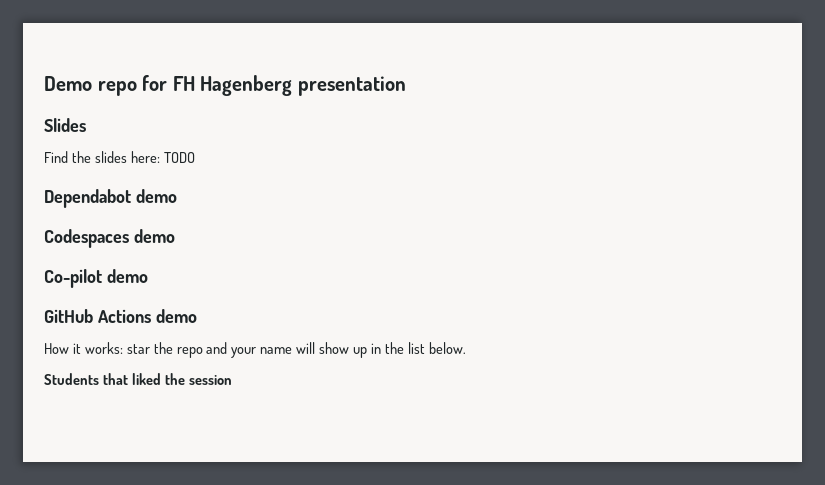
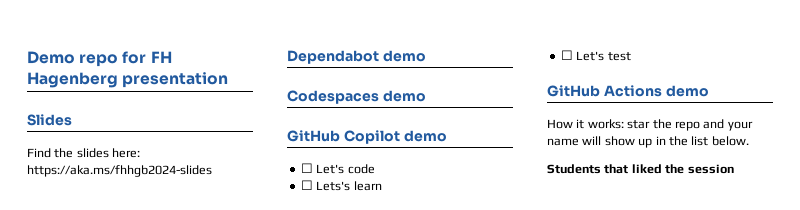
[163,152,195,163] TODO -> [27,165,212,177] https://aka.ms/fhhgb2024-slides
[44,269,148,288] Co-pilot demo -> [287,130,447,144] [300,163,375,174] [300,180,382,191] [560,50,631,61] GitHub Copilot demo // ☐ Let's code // ☐ Lets's learn // ☐ Let's test

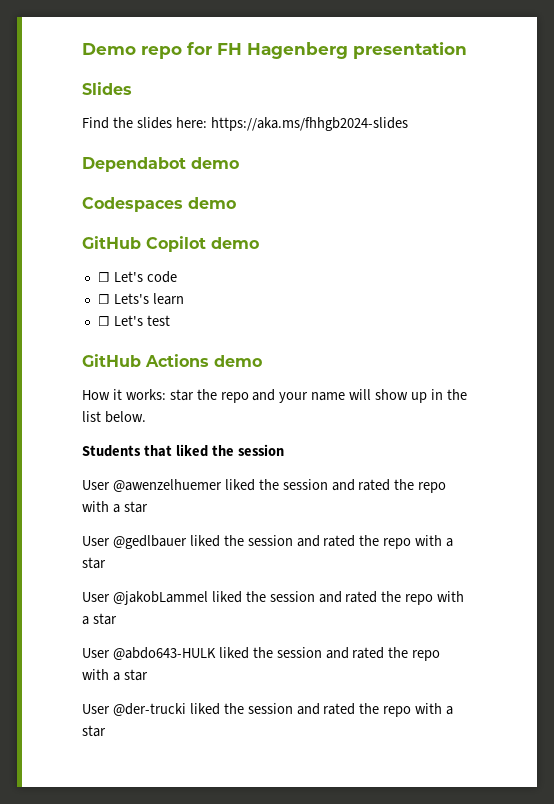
(734, 169) none -> [82,479,447,493] [82,501,148,513] [82,535,454,549] [82,557,106,569] [82,591,465,605] [82,613,117,625] [82,647,441,661] [82,669,148,681] [82,703,454,717] [82,725,106,737] // User @awenzelhuemer liked the session and rated the repo with a star // User @gedlbauer liked the session and rated the repo with a star // User @jakobLammel liked the session and rated the repo with a star // User @abdo643-HULK liked the session and rated the repo with a star // User @der-trucki liked the session and rated the repo with a star

